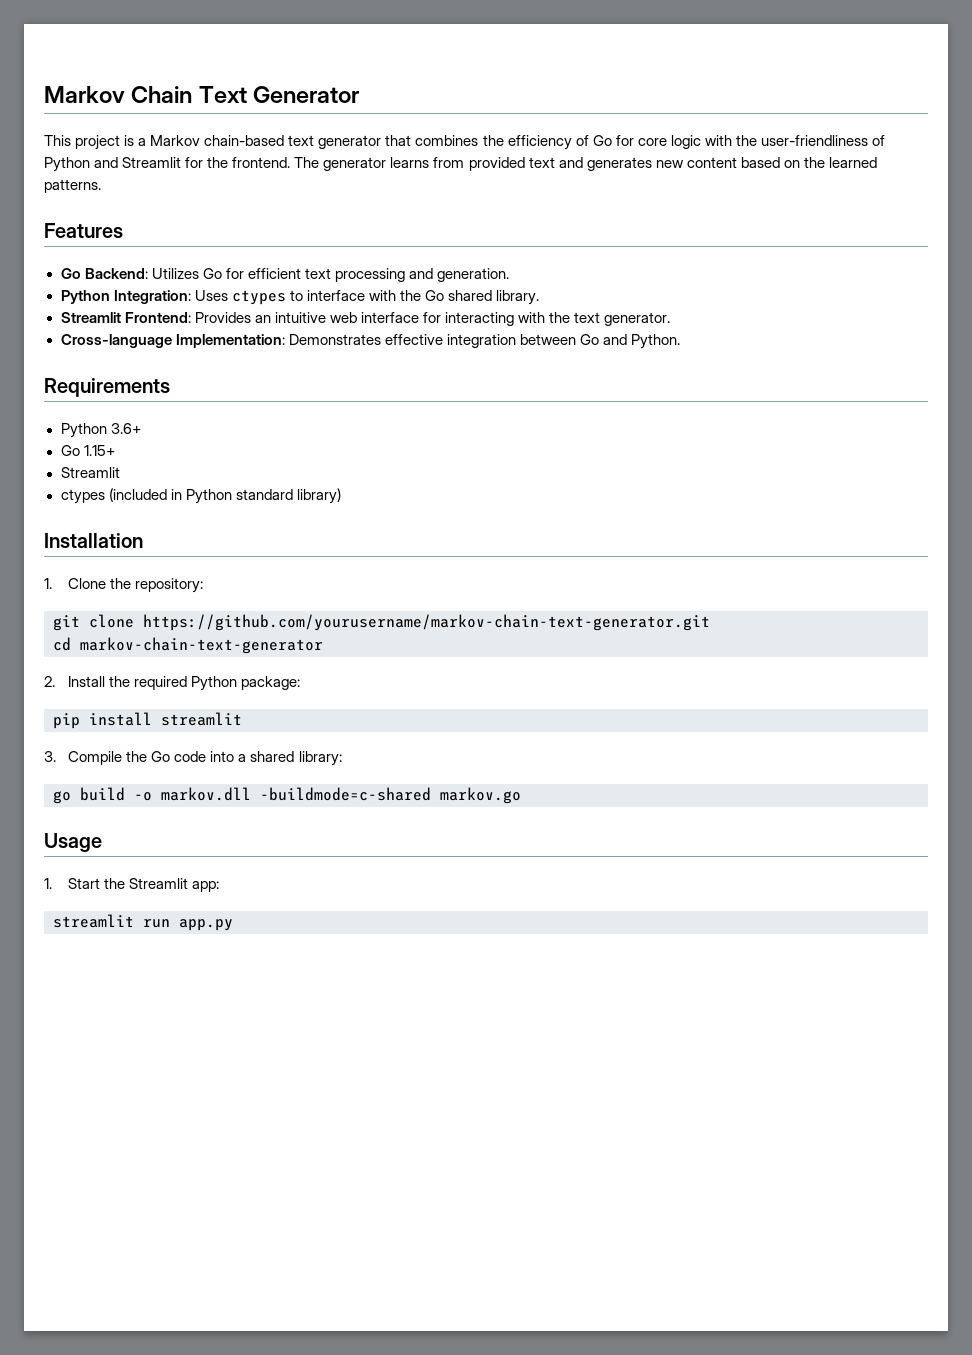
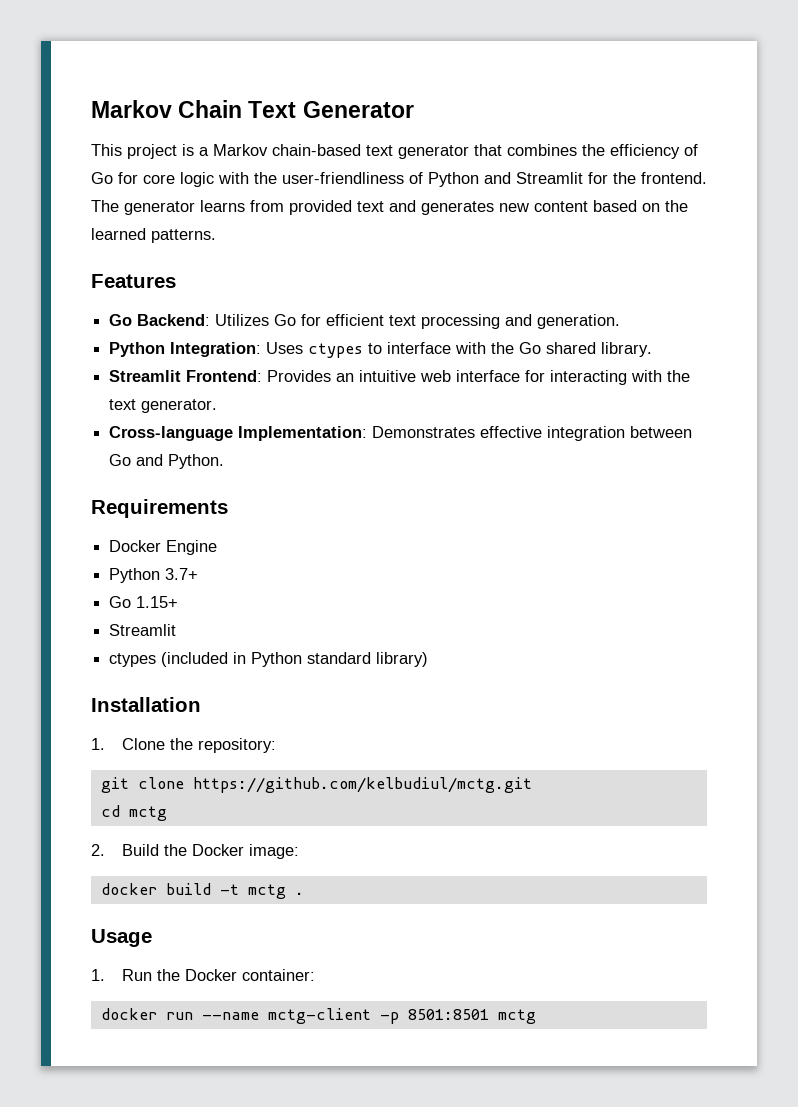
[60,423,141,438] // Python 3.6+ -> [109,540,218,555] [109,568,199,583] // Docker Engine // Python 3.7+
[143,614,710,631] https://github.com/yourusername/markov-chain-text-generator.git -> [192,777,532,793] https://github.com/kelbudiul/mctg.git
[80,637,323,654] markov-chain-text-generator -> [128,806,167,821] mctg
[68,676,301,691] [53,712,242,729] [44,751,342,766] [53,787,521,804] [44,833,102,852] [44,878,220,892] [53,914,233,931] Install the required Python package: // pip install streamlit // 3. Compile the Go code into a shared library: // go build -o markov.dll -buildmode=c-shared markov.go // Usage // 1. Start the Streamlit app: // streamlit run app.py -> [121,844,299,859] [100,883,304,899] [91,929,152,947] [91,969,315,981] [100,1008,536,1024] Build the Docker image: // docker build -t mctg . // Usage // 1. Run the Docker container: // docker run --name mctg-client -p 8501:8501 mctg

